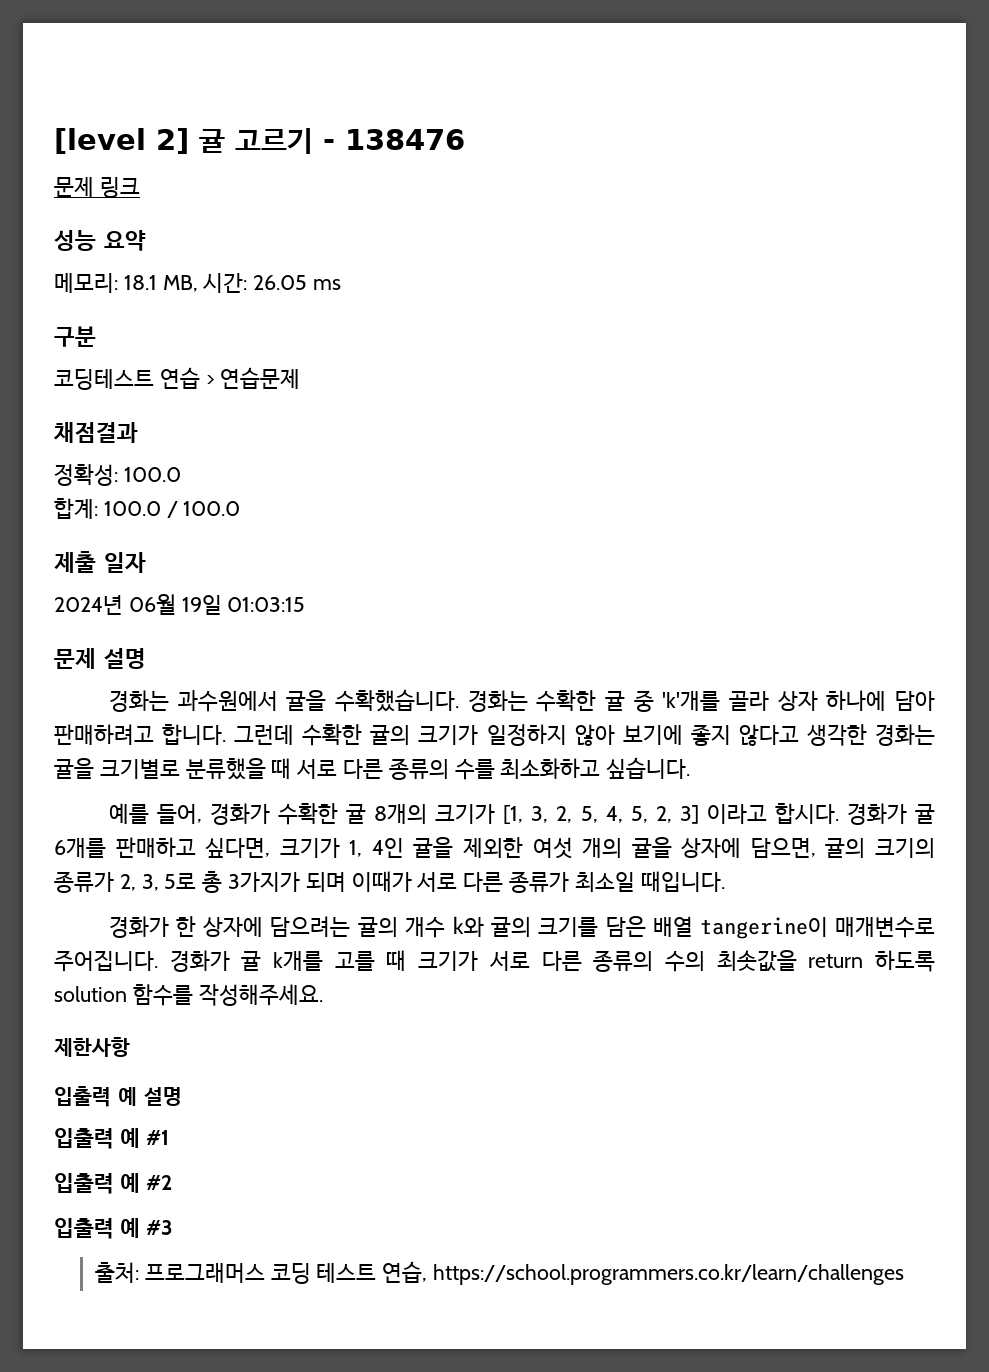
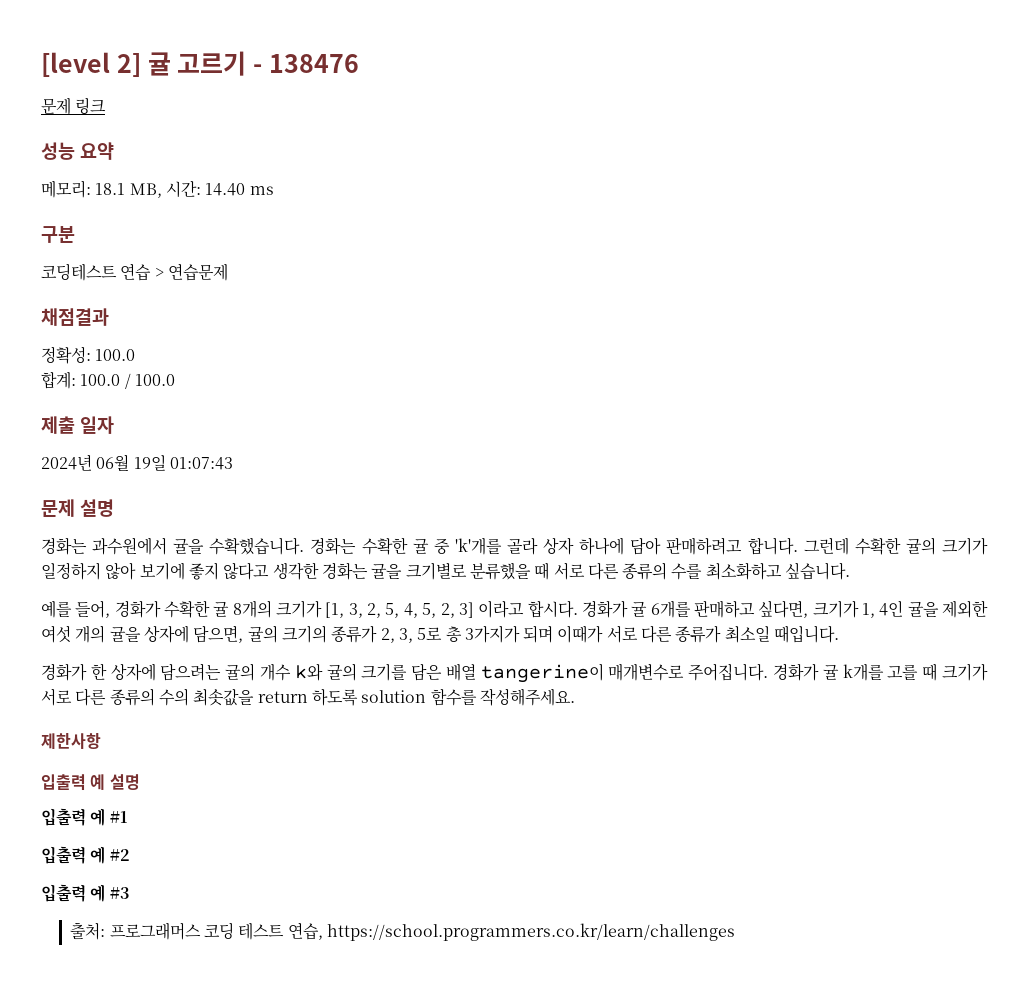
[253,275,308,290] 26.05 -> [205,183,246,196] 14.40
[227,597,306,612] 01:03:15 -> [169,457,233,470] 01:07:43

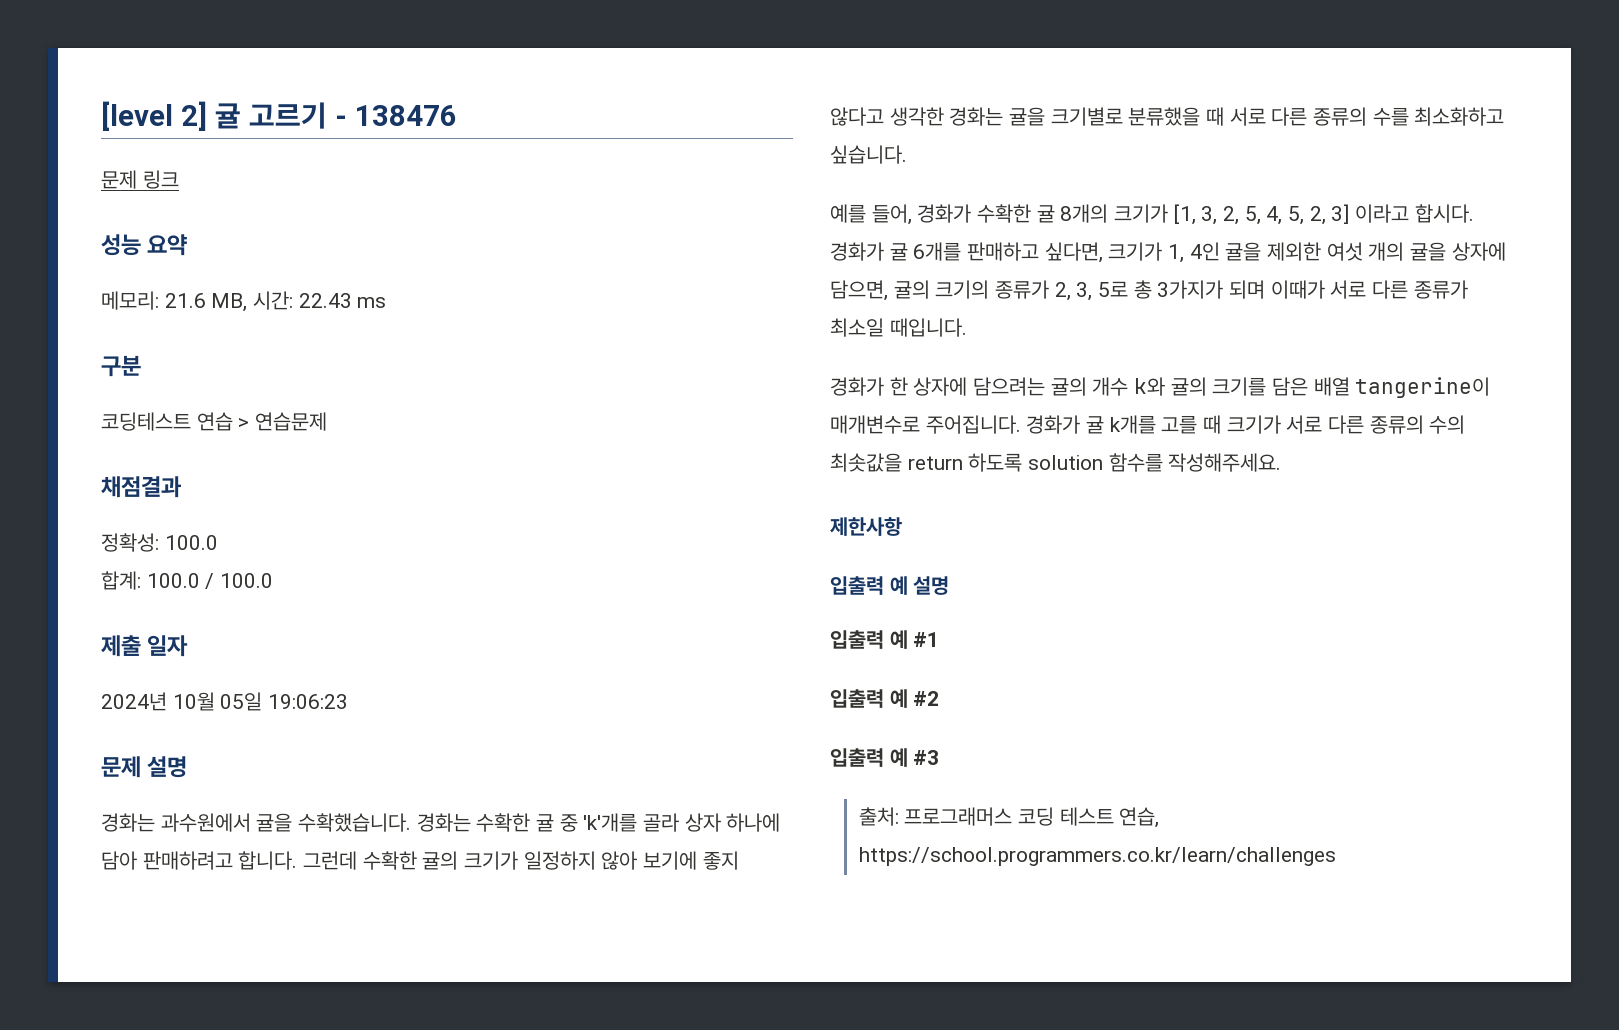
[95,183,126,195] 18.1 -> [164,293,206,308] 21.6
[205,183,246,196] 14.40 -> [298,293,352,308] 22.43
[96,454,233,471] 06월 19일 01:07:43 -> [172,692,349,711] 10월 05일 19:06:23

